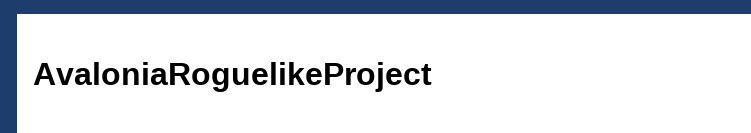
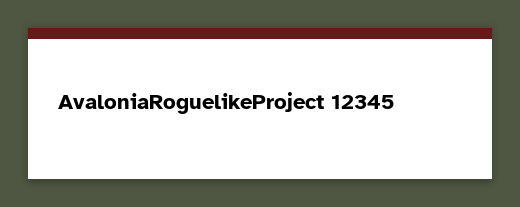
(432, 77) none -> [331,95,394,109] 12345

